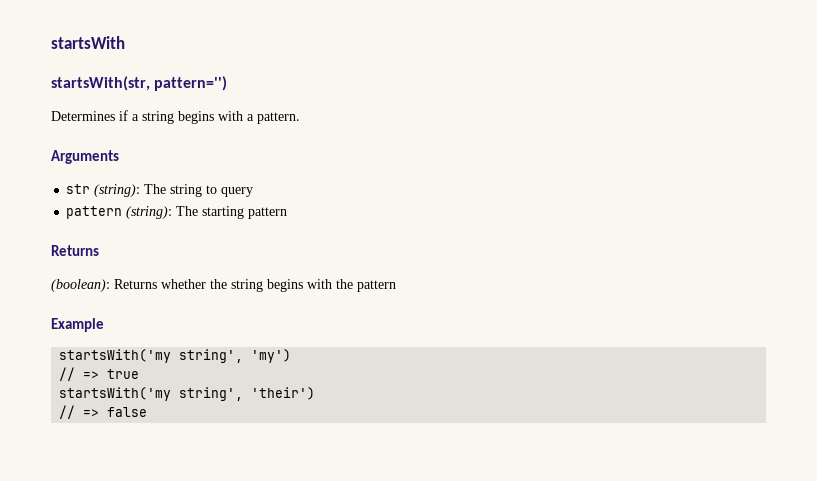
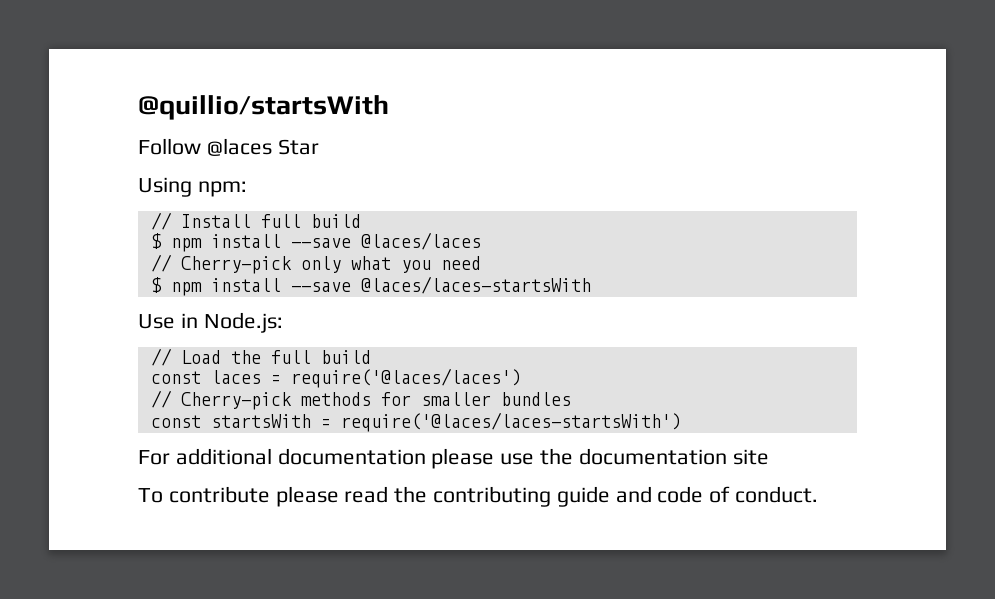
[51,36,125,49] [51,76,228,91] [51,110,300,124] [51,150,119,164] [66,184,254,197] [66,206,288,219] [51,245,99,256] [51,279,396,292] [51,318,104,332] [59,349,292,363] [59,367,140,381] [59,387,316,401] [59,405,148,419] startsWith // startsWith(str, pattern='') // Determines if a string begins with a pattern. // Arguments // str (string): The string to query // pattern (string): The starting pattern // Returns // (boolean): Returns whether the string begins with the pattern // Example // startsWith('my string', 'my') // // => true // startsWith('my string', 'their') // // => false -> [138,95,389,120] [138,138,319,156] [138,177,247,197] [150,212,361,230] [150,232,481,252] [150,254,481,274] [150,276,591,296] [138,312,283,333] [150,348,371,366] [150,368,521,388] [150,390,571,410] [150,412,681,432] [138,448,769,469] [138,486,819,507] @quillio/startsWith // Follow @laces Star // Using npm: // // Install full build // $ npm install --save @laces/laces // // Cherry-pick only what you need // $ npm install --save @laces/laces-startsWith // Use in Node.js: // // Load the full build // const laces = require('@laces/laces') // // Cherry-pick methods for smaller bundles // const startsWith = require('@laces/laces-startsWith') // For additional documentation please use the documentation site // To contribute please read the contributing guide and code of conduct.

